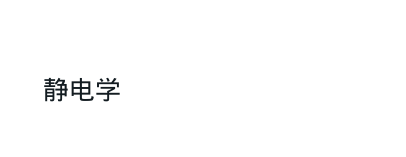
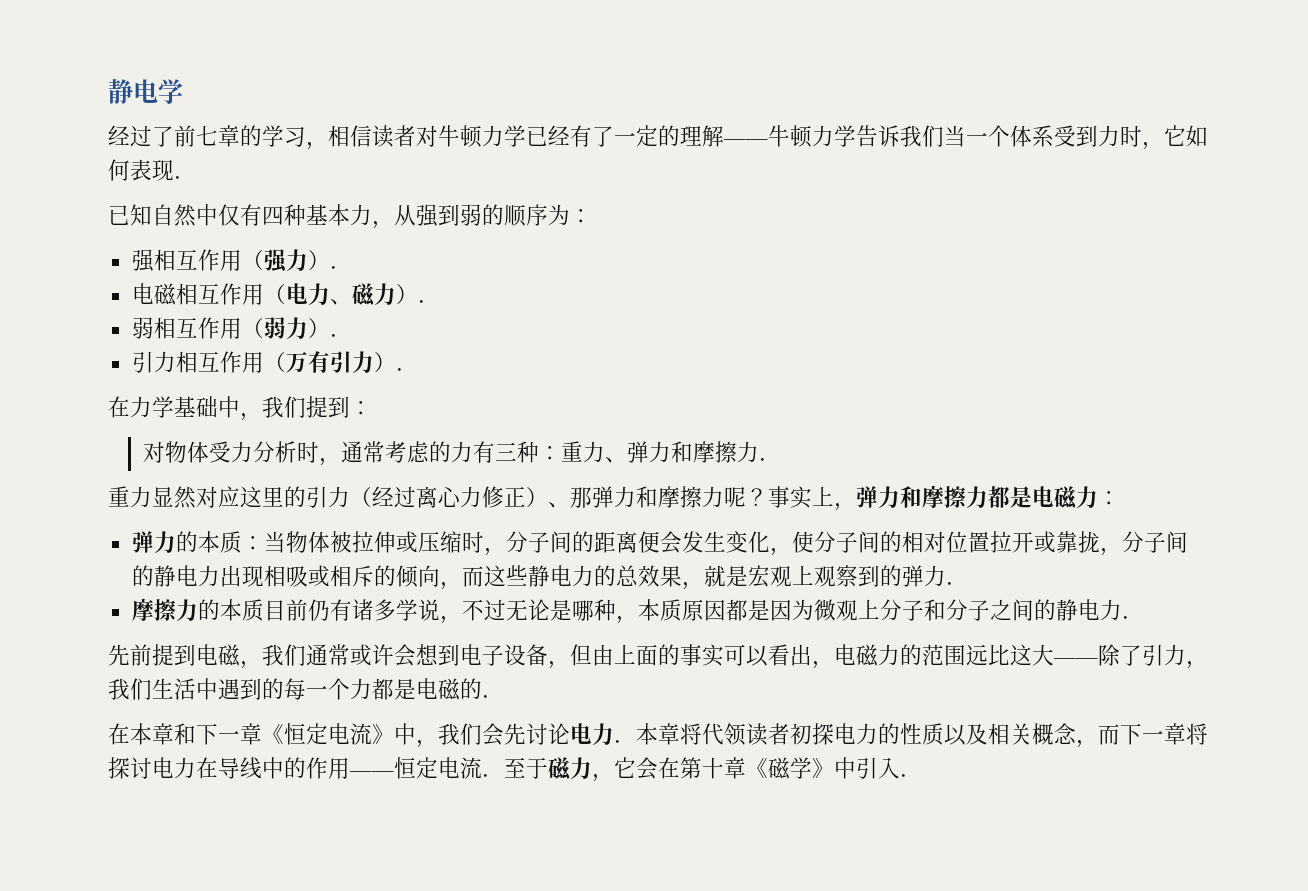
(121, 89) none -> [108,125,1208,150] [108,159,196,181] [108,204,592,229] [131,249,352,273] [131,283,440,307] [131,317,352,340] [131,351,418,374] [108,396,372,421] [142,441,781,466] [108,485,1120,511] [131,531,1188,556] [131,565,968,590] [131,598,1144,624] [108,644,1208,669] [108,678,504,701] [108,723,1208,748] [108,757,922,782] // 经过了前七章的学习，相信读者对牛顿力学已经有了一定的理解——牛顿力学告诉我们当一个体系受到力时，它如何表现． // 已知自然中仅有四种基本力，从强到弱的顺序为： // 强相互作用（强力）． // 电磁相互作用（电力、磁力）． // 弱相互作用（弱力）． // 引力相互作用（万有引力）． // 在力学基础中，我们提到： // 对物体受力分析时，通常考虑的力有三种：重力、弹力和摩擦力． // 重力显然对应这里的引力（经过离心力修正）、那弹力和摩擦力呢？事实上，弹力和摩擦力都是电磁力： // 弹力的本质：当物体被拉伸或压缩时，分子间的距离便会发生变化，使分子间的相对位置拉开或靠拢，分子间的静电力出现相吸或相斥的倾向，而这些静电力的总效果，就是宏观上观察到的弹力． // 摩擦力的本质目前仍有诸多学说，不过无论是哪种，本质原因都是因为微观上分子和分子之间的静电力． // 先前提到电磁，我们通常或许会想到电子设备，但由上面的事实可以看出，电磁力的范围远比这大——除了引力，我们生活中遇到的每一个力都是电磁的． // 在本章和下一章《恒定电流》中，我们会先讨论电力．本章将代领读者初探电力的性质以及相关概念，而下一章将探讨电力在导线中的作用——恒定电流．至于磁力，它会在第十章《磁学》中引入．

